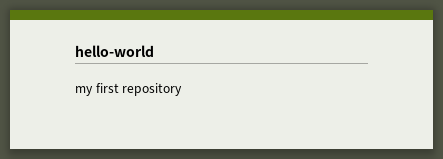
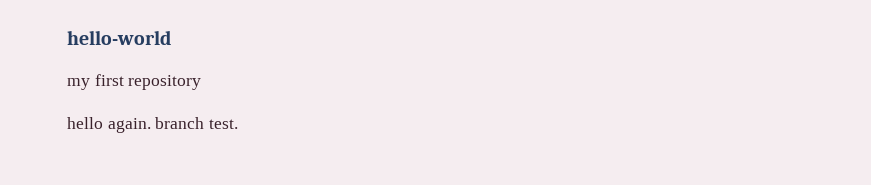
(183, 89) none -> [67,117,239,133] // hello again. branch test.

